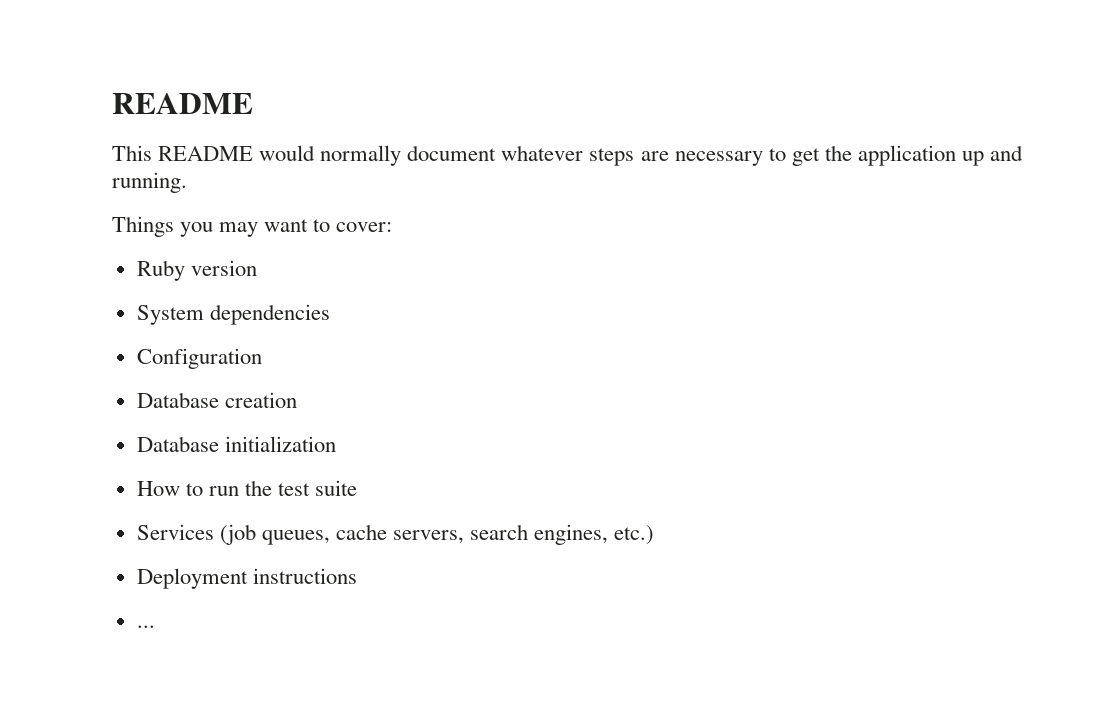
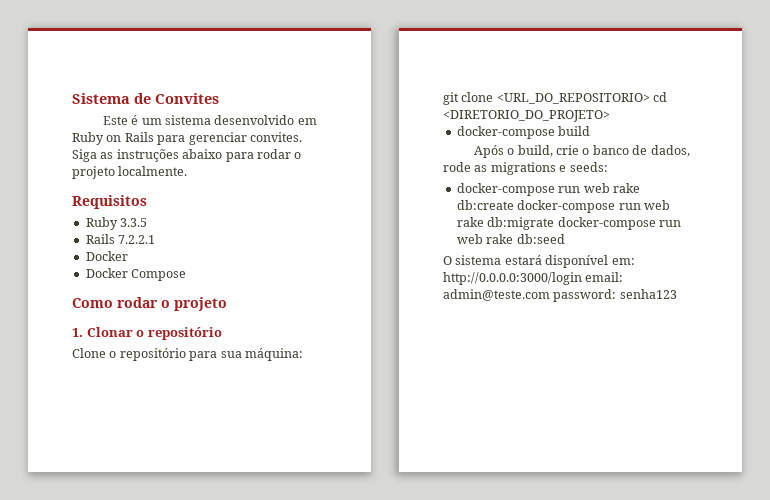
[112,93,253,114] [112,145,1024,166] [112,172,187,193] [112,216,393,237] [136,260,257,281] [136,304,330,325] [136,348,262,369] [136,392,297,408] [136,436,336,452] [136,480,358,496] [136,524,655,545] [136,568,357,589] [136,625,155,628] README // This README would normally document whatever steps are necessary to get the application up and running. // Things you may want to cover: // Ruby version // System dependencies // Configuration // Database creation // Database initialization // How to run the test suite // Services (job queues, cache servers, search engines, etc.) // Deployment instructions // ... -> [72,93,219,104] [102,115,317,125] [72,132,302,145] [72,149,302,162] [72,166,188,179] [72,195,147,209] [85,217,148,230] [85,234,156,244] [85,251,128,261] [85,268,187,281] [72,297,227,311] [72,327,222,340] [72,348,303,361] [443,92,668,105] [443,110,610,122] [456,126,591,139] [473,145,690,158] [443,162,608,175] [456,183,640,196] [456,200,670,213] [456,217,681,230] [456,234,565,244] [443,255,635,268] [443,272,624,285] [443,289,677,302] Sistema de Convites // Este é um sistema desenvolvido em Ruby on Rails para gerenciar convites. Siga as instruções abaixo para rodar o projeto localmente. // Requisitos // Ruby 3.3.5 // Rails 7.2.2.1 // Docker // Docker Compose // Como rodar o projeto // 1. Clonar o repositório // Clone o repositório para sua máquina: // git clone <URL_DO_REPOSITORIO> cd <DIRETORIO_DO_PROJETO> // docker-compose build // Após o build, crie o banco de dados, rode as migrations e seeds: // docker-compose run web rake db:create docker-compose run web rake db:migrate docker-compose run web rake db:seed // O sistema estará disponível em: http://0.0.0.0:3000/login email: admin@teste.com password: senha123

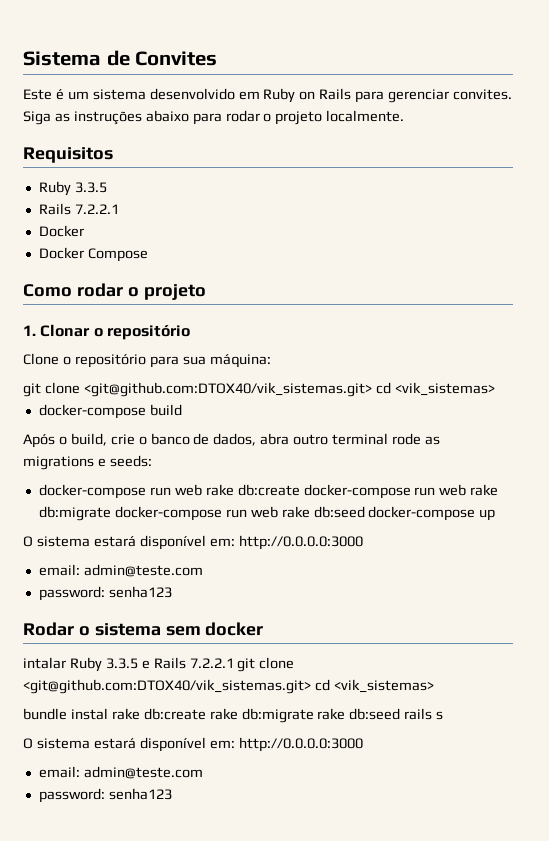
[496,92,668,104] [443,110,610,122] <URL_DO_REPOSITORIO> cd <DIRETORIO_DO_PROJETO> -> [83,382,495,397] <git@github.com:DTOX40/vik_sistemas.git> cd <vik_sistemas>
(690, 151) none -> [260,433,389,445] abra outro terminal
[443,255,635,268] [443,272,624,285] [443,289,677,302] // O sistema estará disponível em: http://0.0.0.0:3000/login email: admin@teste.com password: senha123 -> [368,506,496,521] [23,535,363,550] [38,564,203,577] [38,586,172,601] [23,622,264,636] [23,657,295,672] [23,679,434,694] [23,708,444,723] [23,737,363,752] [38,766,203,779] [38,788,172,803] docker-compose up // O sistema estará disponível em: http://0.0.0.0:3000 // email: admin@teste.com // password: senha123 // Rodar o sistema sem docker // intalar Ruby 3.3.5 e Rails 7.2.2.1 git clone <git@github.com:DTOX40/vik_sistemas.git> cd <vik_sistemas> // bundle instal rake db:create rake db:migrate rake db:seed rails s // O sistema estará disponível em: http://0.0.0.0:3000 // email: admin@teste.com // password: senha123

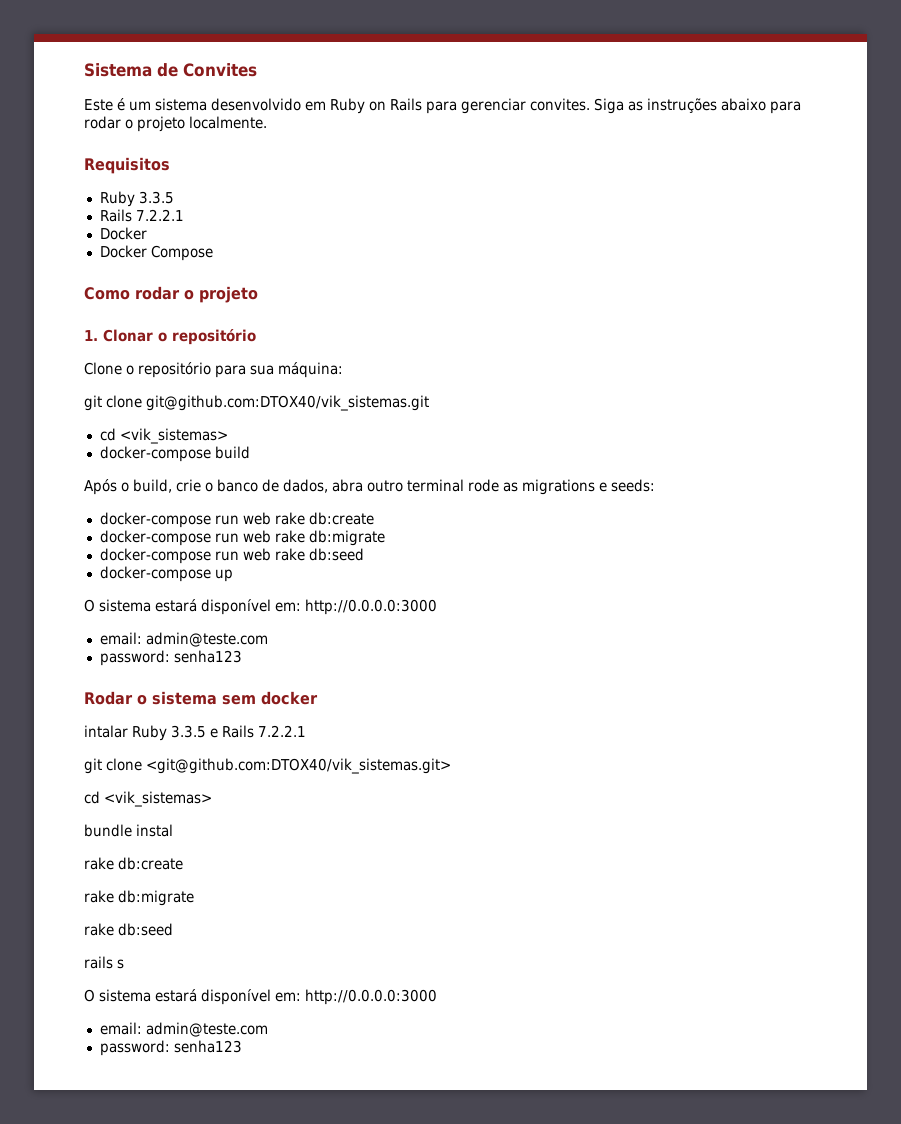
[83,382,372,397] <git@github.com:DTOX40/vik_sistemas.git> -> [146,395,429,411] git@github.com:DTOX40/vik_sistemas.git //
(300, 490) none -> (374, 518) //
(111, 513) none -> (385, 538) //
(365, 512) none -> (364, 554) //
[237,657,295,672] [23,679,311,694] git clone <git@github.com:DTOX40/vik_sistemas.git> -> [84,758,451,774] // git clone <git@github.com:DTOX40/vik_sistemas.git> //
[111,708,401,723] rake db:create rake db:migrate rake db:seed -> [84,857,183,870] [84,890,194,906] [84,923,173,936] // rake db:create // rake db:migrate // rake db:seed //

